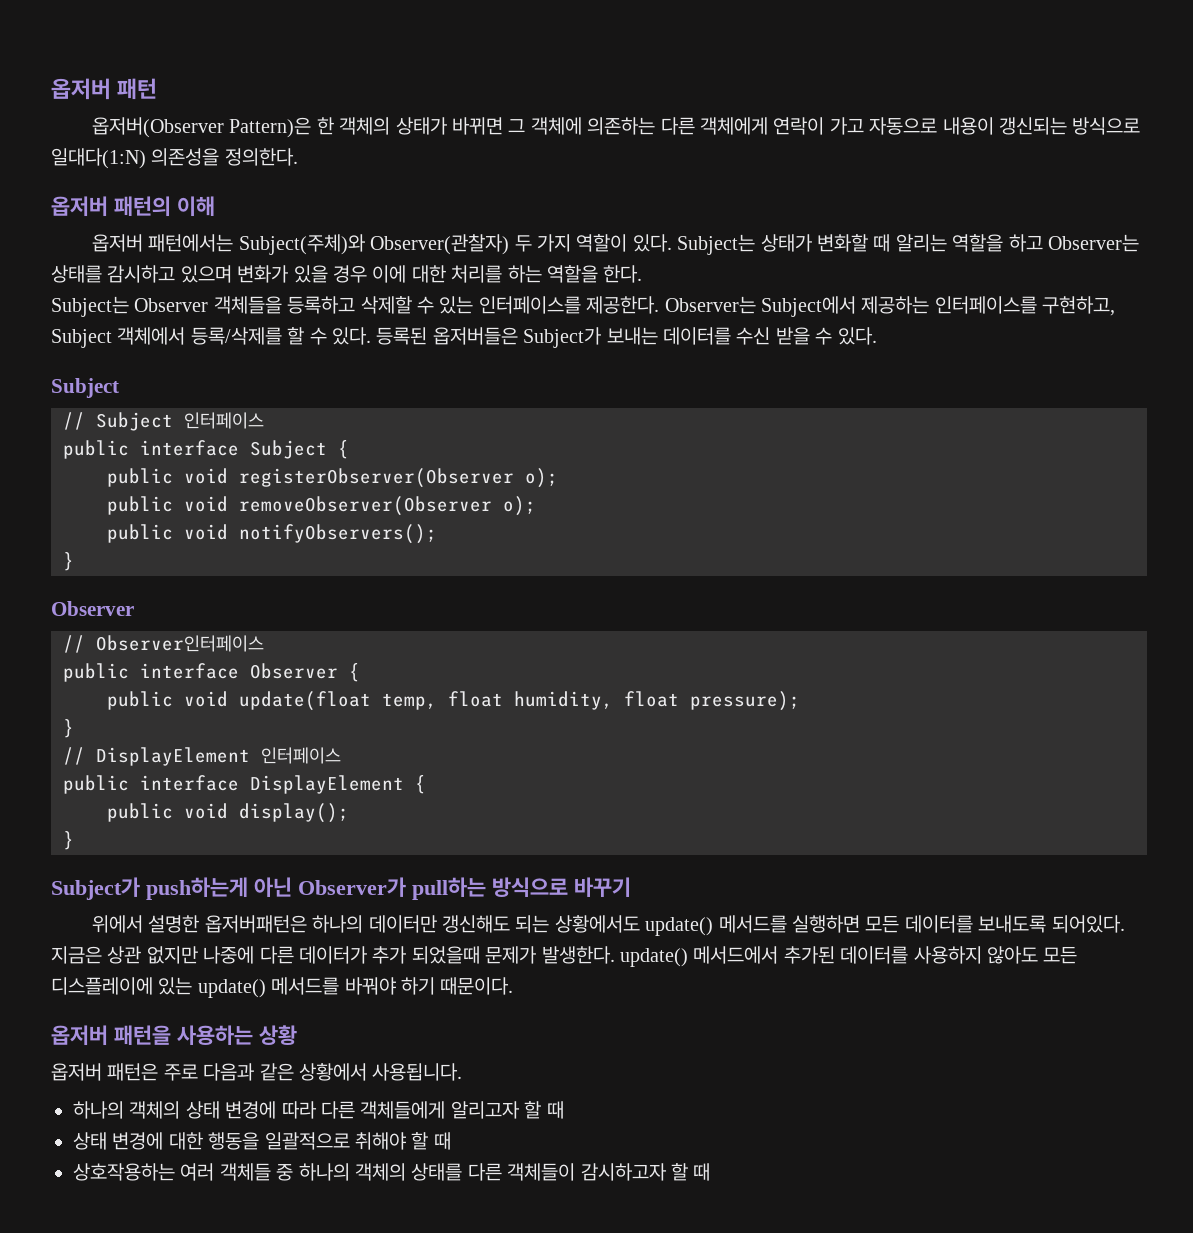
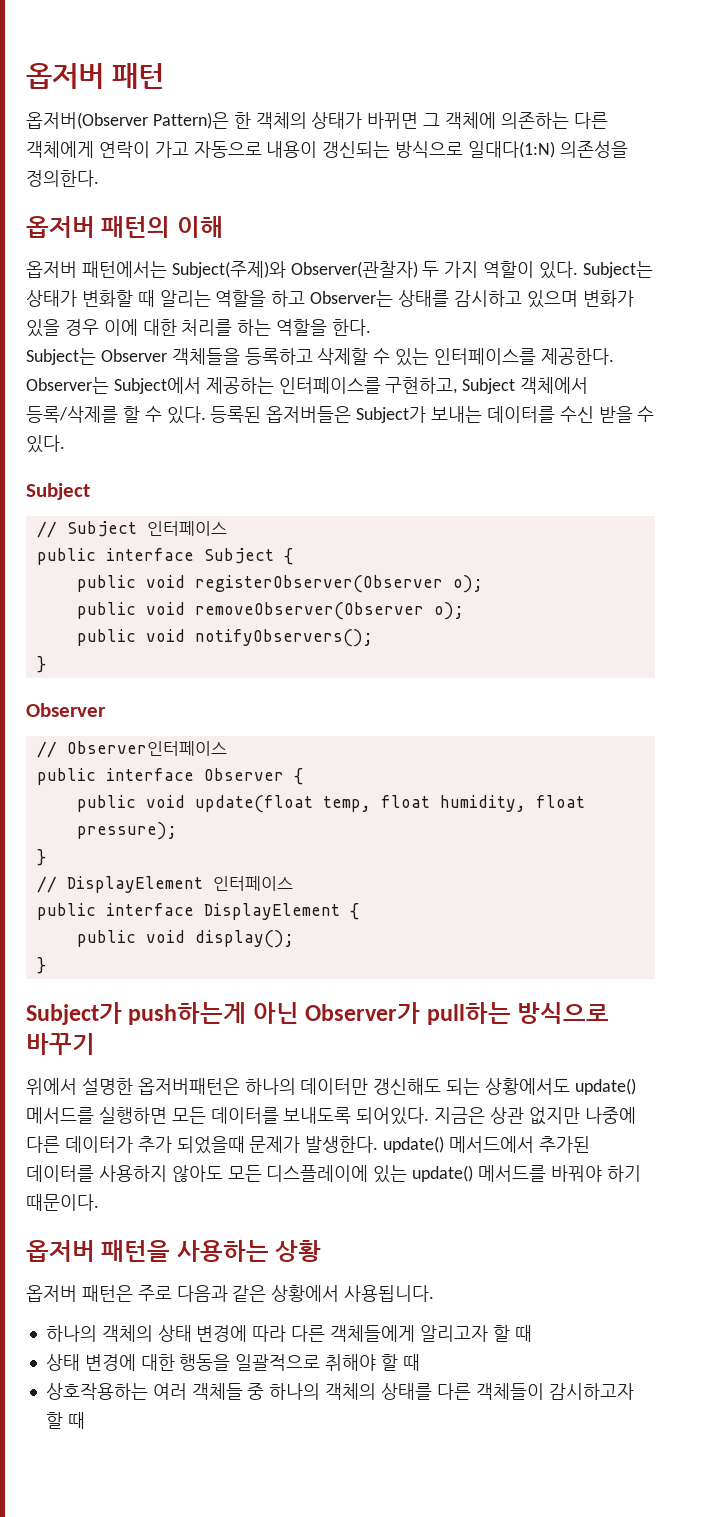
[238,234,365,255] Subject(주체)와 -> [171,261,286,278] Subject(주제)와

